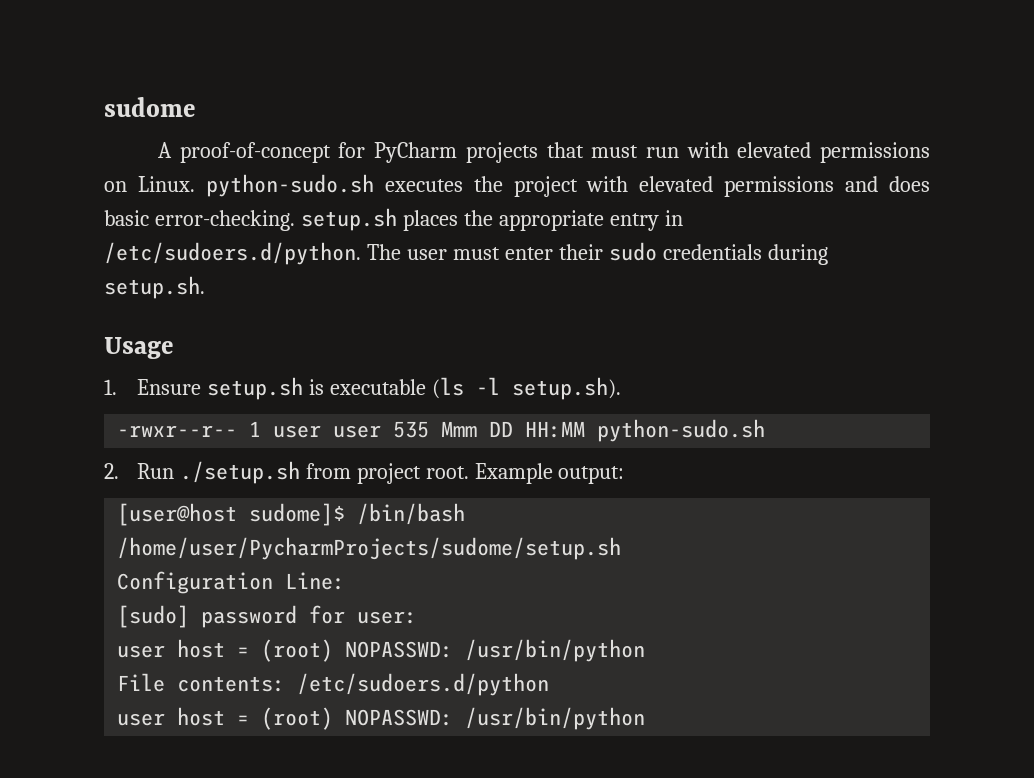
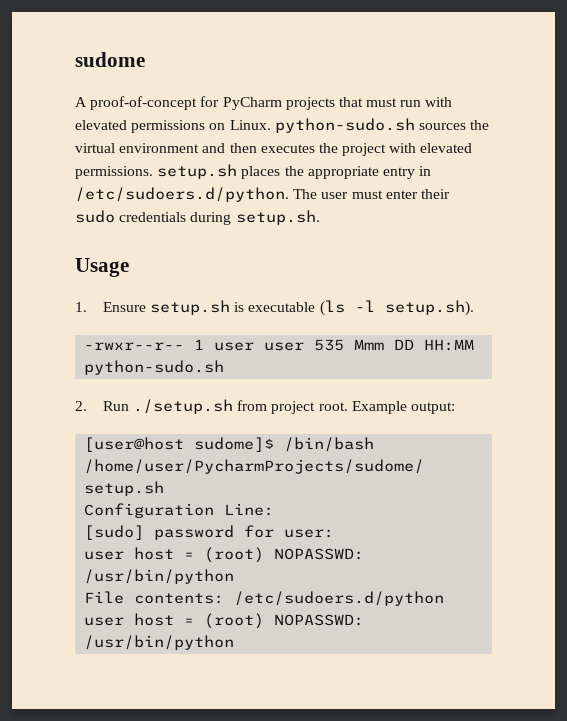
(374, 185) none -> [418,120,490,130] [75,143,257,153] sources the virtual environment and then
[724,176,930,197] [104,210,295,231] permissions and does basic error-checking. -> [75,166,153,179] permissions.

